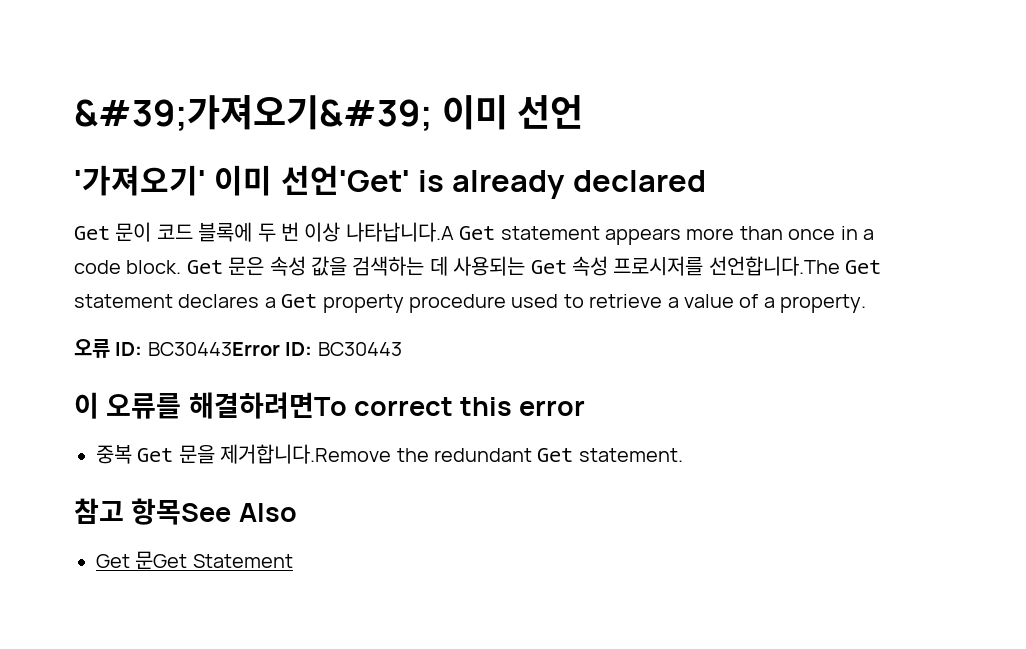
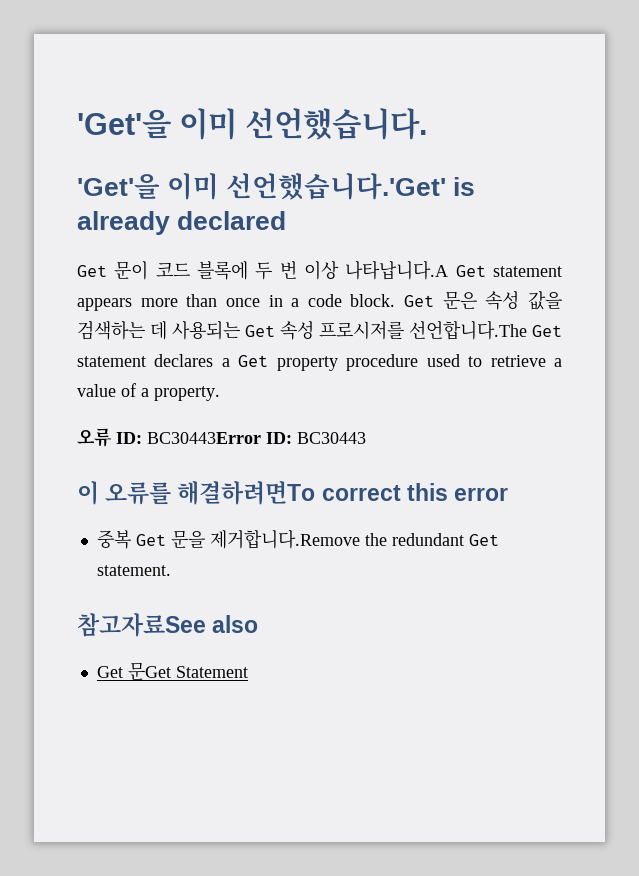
[74,95,584,131] [74,165,410,196] &#39;가져오기&#39; 이미 선언 // '가져오기' 이미 선언'Get' -> [77,108,428,140] [77,173,447,200] 'Get'을 이미 선언했습니다. // 'Get'을 이미 선언했습니다.'Get'
[74,498,297,525] 참고 항목See Also -> [77,613,259,637] 참고자료See also

